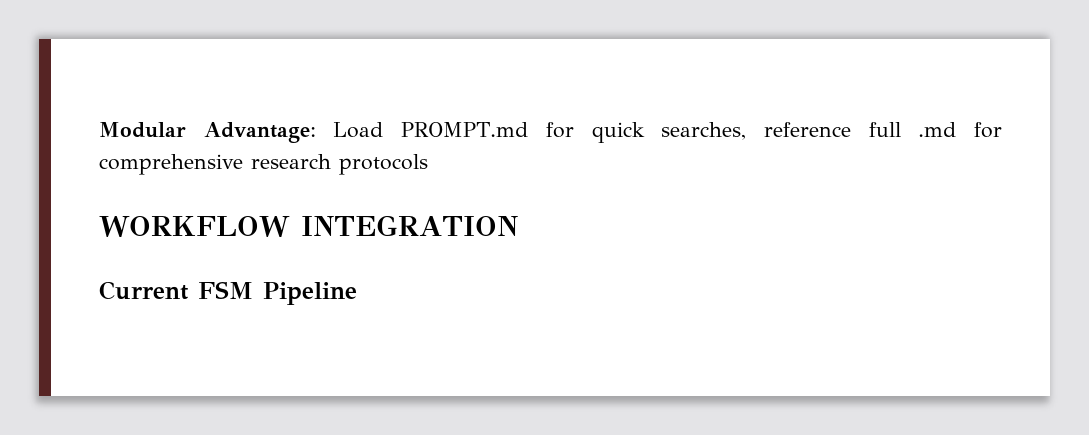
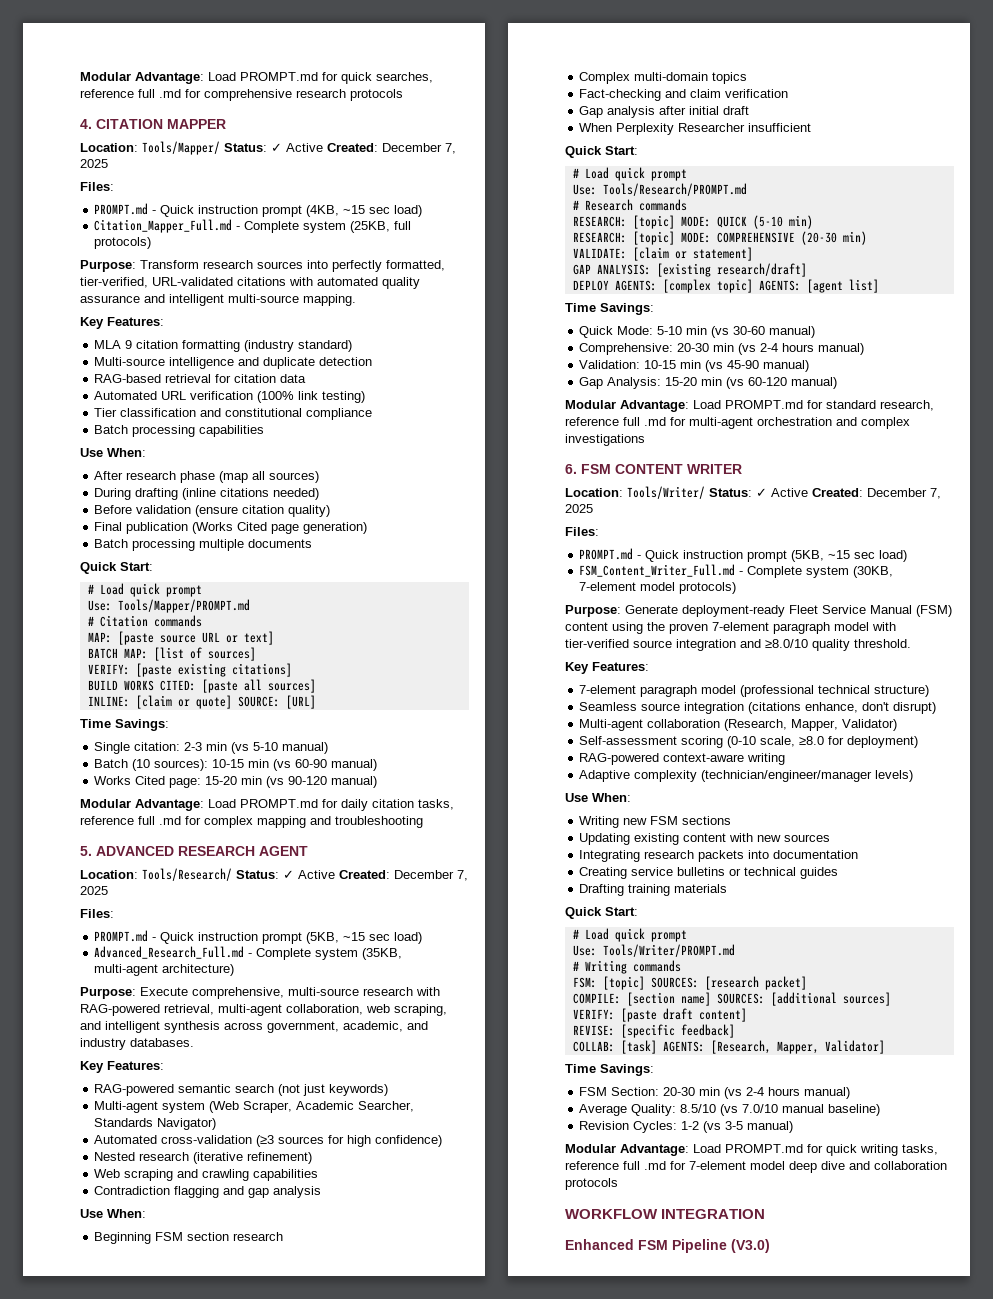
(428, 164) none -> [80,119,226,129] [80,141,456,155] [80,159,108,168] [80,182,114,191] [94,203,423,217] [94,219,412,233] [94,237,152,249] [80,260,445,272] [80,277,420,289] [80,294,356,306] [80,317,164,329] [94,340,353,352] [94,357,373,369] [94,374,307,383] [94,391,366,403] [94,408,373,420] [94,425,265,437] [80,448,146,457] [94,471,320,483] [94,488,320,500] [94,505,331,517] [94,522,368,534] [94,539,313,551] [80,562,153,574] [87,583,202,597] [87,599,250,613] [87,615,202,627] [87,631,274,645] [87,647,256,661] [87,663,292,677] [87,679,316,693] [87,695,316,709] [80,719,169,731] [94,742,329,754] [94,759,378,771] [94,776,378,788] [80,799,454,811] [80,816,423,828] [80,846,308,856] [80,868,468,881] [80,886,108,895] [80,909,114,918] [94,930,423,944] [94,946,403,960] [94,964,235,976] [80,987,440,999] [80,1004,447,1016] [80,1021,428,1033] [80,1038,194,1050] [80,1061,164,1073] [94,1084,389,1096] [94,1101,415,1113] [94,1118,217,1130] [94,1135,443,1147] [94,1152,313,1164] [94,1169,319,1181] [94,1186,322,1198] [80,1209,146,1218] [94,1232,284,1244] [579,72,748,84] [579,89,789,101] [579,106,750,118] [579,123,812,135] [565,146,638,158] [572,167,687,181] [572,183,747,196] [572,199,687,211] [572,215,813,229] [572,231,867,245] [572,247,753,261] [572,263,807,277] [572,279,879,293] [565,303,654,315] [579,326,816,338] [579,343,865,355] [579,360,810,372] [579,377,838,389] [565,400,934,412] [565,417,910,429] [565,434,645,446] [565,464,742,474] [565,486,941,499] [565,504,593,513] [565,527,599,536] [579,548,908,562] [579,564,894,578] [579,582,737,594] [565,605,952,617] [565,622,896,634] [565,639,911,651] [565,662,649,674] [579,685,930,697] [579,702,937,714] [579,719,898,731] [579,736,919,748] [579,753,786,765] [579,770,914,782] [565,793,631,802] [579,816,732,828] [579,833,831,845] [579,850,859,862] [579,867,839,879] [579,884,728,896] [565,907,638,919] [572,928,687,942] [572,944,735,957] [572,960,681,974] [572,976,807,990] [572,992,891,1006] [572,1008,747,1022] [572,1024,735,1038] [572,1040,885,1054] [565,1064,654,1076] [579,1087,851,1099] [579,1104,881,1116] [579,1121,794,1133] [565,1144,938,1156] [565,1161,947,1173] [565,1178,618,1190] // 4. CITATION MAPPER // Location: Tools/Mapper/ Status: ✓ Active Created: December 7, 2025 // Files: // PROMPT.md - Quick instruction prompt (4KB, ~15 sec load) // Citation_Mapper_Full.md - Complete system (25KB, full protocols) // Purpose: Transform research sources into perfectly formatted, tier-verified, URL-validated citations with automated quality assurance and intelligent multi-source mapping. // Key Features: // MLA 9 citation formatting (industry standard) // Multi-source intelligence and duplicate detection // RAG-based retrieval for citation data // Automated URL verification (100% link testing) // Tier classification and constitutional compliance // Batch processing capabilities // Use When: // After research phase (map all sources) // During drafting (inline citations needed) // Before validation (ensure citation quality) // Final publication (Works Cited page generation) // Batch processing multiple documents // Quick Start: // # Load quick prompt // Use: Tools/Mapper/PROMPT.md // # Citation commands // MAP: [paste source URL or text] // BATCH MAP: [list of sources] // VERIFY: [paste existing citations] // BUILD WORKS CITED: [paste all sources] // INLINE: [claim or quote] SOURCE: [URL] // Time Savings: // Single citation: 2-3 min (vs 5-10 manual) // Batch (10 sources): 10-15 min (vs 60-90 manual) // Works Cited page: 15-20 min (vs 90-120 manual) // Modular Advantage: Load PROMPT.md for daily citation tasks, reference full .md for complex mapping and troubleshooting // 5. ADVANCED RESEARCH AGENT // Location: Tools/Research/ Status: ✓ Active Created: December 7, 2025 // Files: // PROMPT.md - Quick instruction prompt (5KB, ~15 sec load) // Advanced_Research_Full.md - Complete system (35KB, multi-agent architecture) // Purpose: Execute comprehensive, multi-source research with RAG-powered retrieval, multi-agent collaboration, web scraping, and intelligent synthesis across government, academic, and industry databases. // Key Features: // RAG-powered semantic search (not just keywords) // Multi-agent system (Web Scraper, Academic Searcher, Standards Navigator) // Automated cross-validation (≥3 sources for high confidence) // Nested research (iterative refinement) // Web scraping and crawling capabilities // Contradiction flagging and gap analysis // Use When: // Beginning FSM section research // Complex multi-domain topics // Fact-checking and claim verification // Gap analysis after initial draft // When Perplexity Researcher insufficient // Quick Start: // # Load quick prompt // Use: Tools/Research/PROMPT.md // # Research commands // RESEARCH: [topic] MODE: QUICK (5-10 min) // RESEARCH: [topic] MODE: COMPREHENSIVE (20-30 min) // VALIDATE: [claim or statement] // GAP ANALYSIS: [existing research/draft] // DEPLOY AGENTS: [complex topic] AGENTS: [agent list] // Time Savings: // Quick Mode: 5-10 min (vs 30-60 manual) // Comprehensive: 20-30 min (vs 2-4 hours manual) // Validation: 10-15 min (vs 45-90 manual) // Gap Analysis: 15-20 min (vs 60-120 manual) // Modular Advantage: Load PROMPT.md for standard research, reference full .md for multi-agent orchestration and complex investigations // 6. FSM CONTENT WRITER // Location: Tools/Writer/ Status: ✓ Active Created: December 7, 2025 // Files: // PROMPT.md - Quick instruction prompt (5KB, ~15 sec load) // FSM_Content_Writer_Full.md - Complete system (30KB, 7-element model protocols) // Purpose: Generate deployment-ready Fleet Service Manual (FSM) content using the proven 7-element paragraph model with tier-verified source integration and ≥8.0/10 quality threshold. // Key Features: // 7-element paragraph model (professional technical structure) // Seamless source integration (citations enhance, don't disrupt) // Multi-agent collaboration (Research, Mapper, Validator) // Self-assessment scoring (0-10 scale, ≥8.0 for deployment) // RAG-powered context-aware writing // Adaptive complexity (technician/engineer/manager levels) // Use When: // Writing new FSM sections // Updating existing content with new sources // Integrating research packets into documentation // Creating service bulletins or technical guides // Drafting training materials // Quick Start: // # Load quick prompt // Use: Tools/Writer/PROMPT.md // # Writing commands // FSM: [topic] SOURCES: [research packet] // COMPILE: [section name] SOURCES: [additional sources] // VERIFY: [paste draft content] // REVISE: [specific feedback] // COLLAB: [task] AGENTS: [Research, Mapper, Validator] // Time Savings: // FSM Section: 20-30 min (vs 2-4 hours manual) // Average Quality: 8.5/10 (vs 7.0/10 manual baseline) // Revision Cycles: 1-2 (vs 3-5 manual) // Modular Advantage: Load PROMPT.md for quick writing tasks, reference full .md for 7-element model deep dive and collaboration protocols
[99,281,189,300] Current -> [565,1239,634,1250] Enhanced
(357, 293) none -> [731,1239,770,1253] (V3.0)

